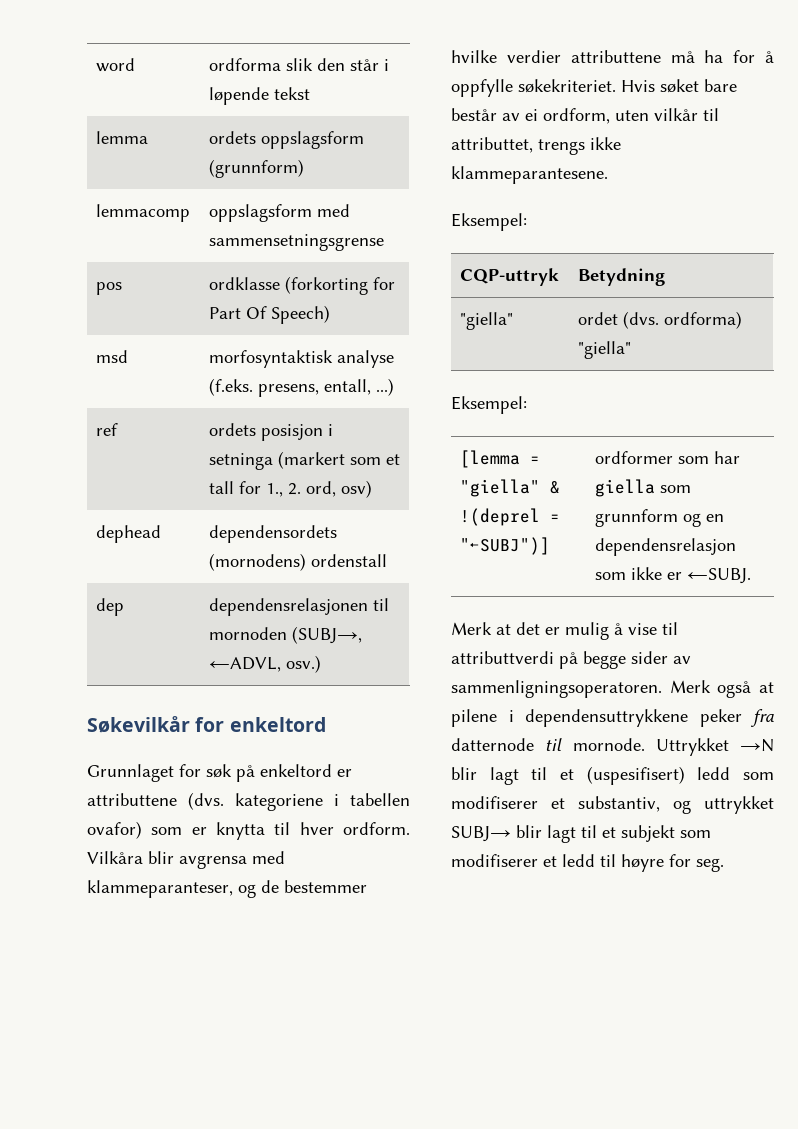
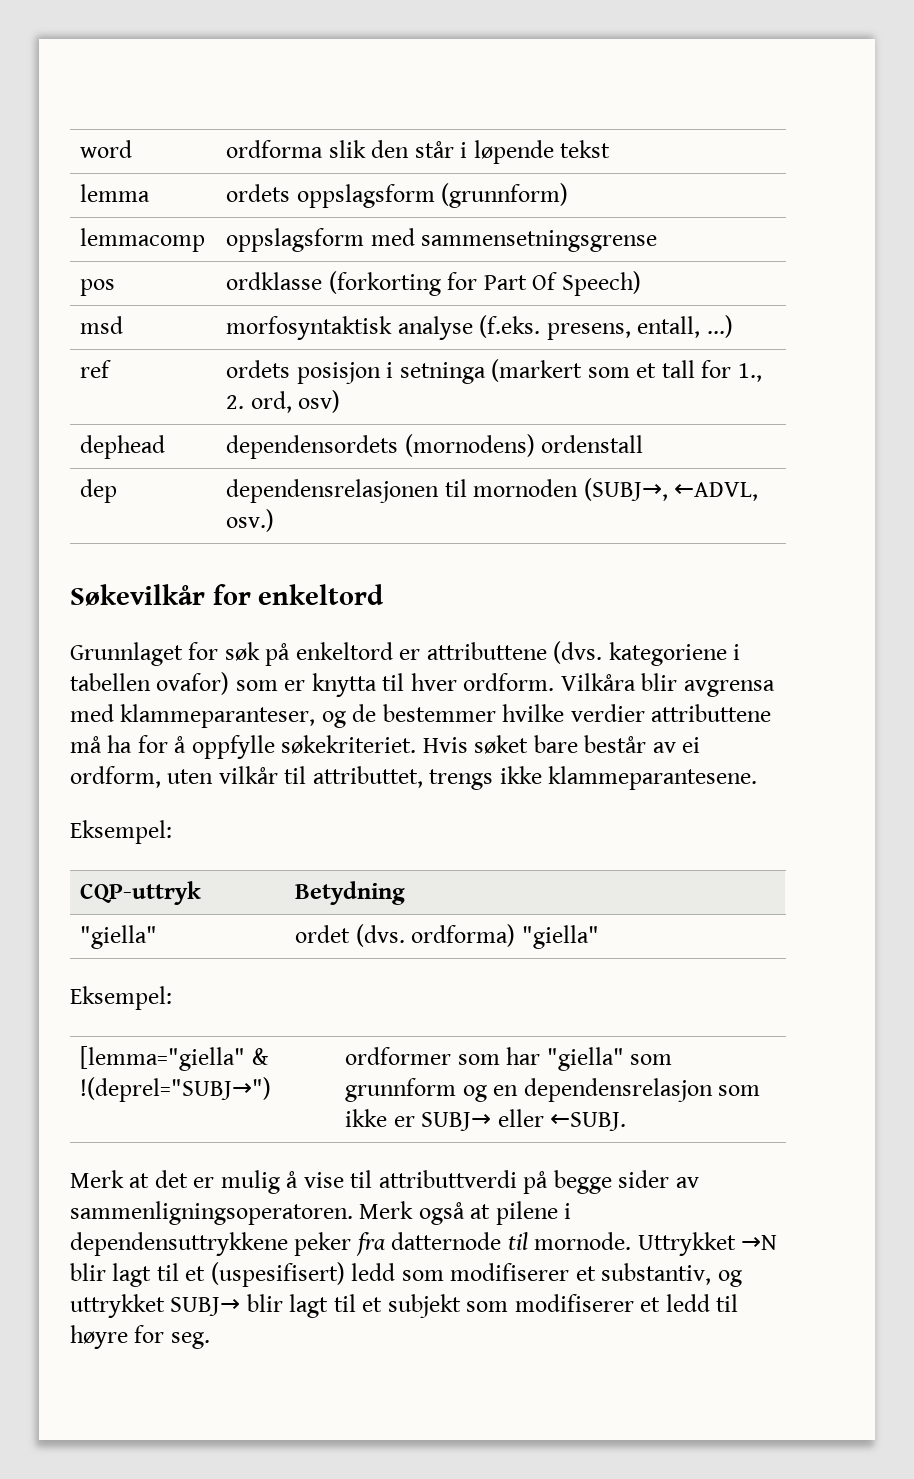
[460,450,541,468] [460,479,561,497] [460,508,561,526] [460,537,551,555] [lemma = "giella" & !(deprel = "←SUBJ")] -> [80,1046,269,1071] [80,1077,272,1102] [lemma="giella" & !(deprel="SUBJ→")
[595,479,656,497] giella -> [546,1047,624,1071] "giella"
(683, 576) none -> [421,1109,544,1131] SUBJ→ eller

